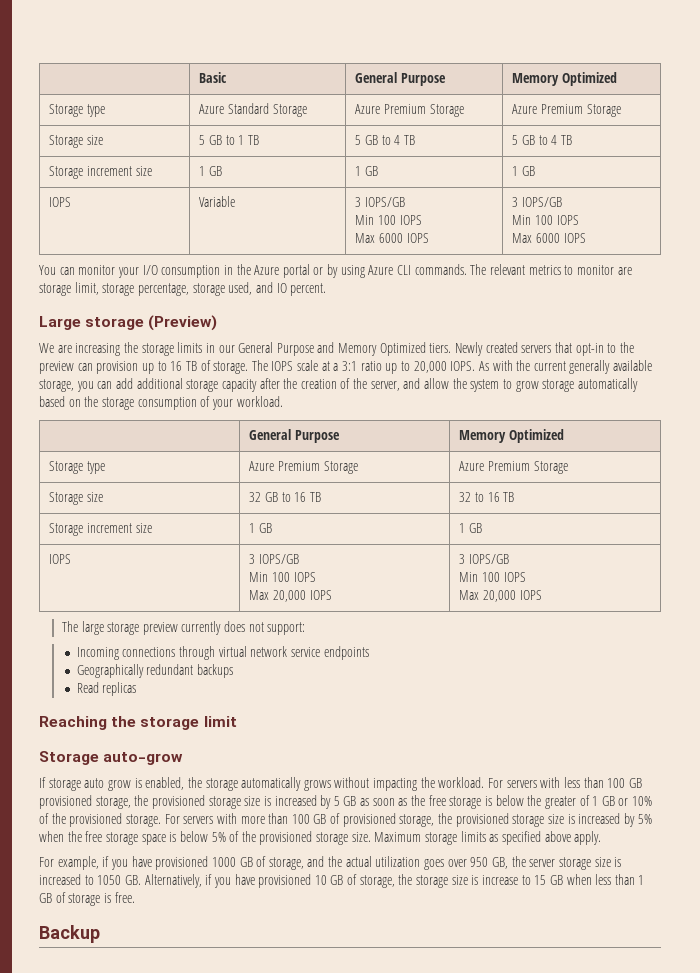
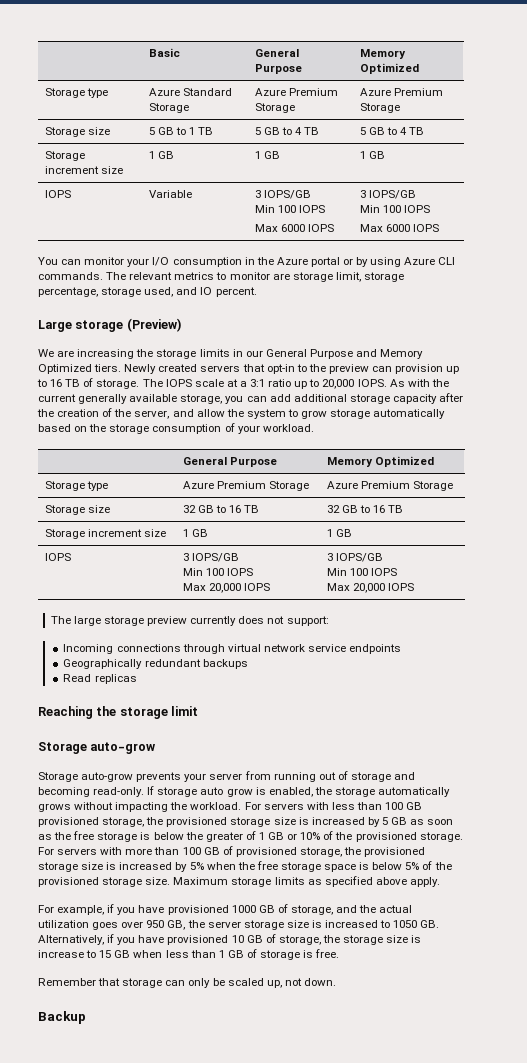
(472, 497) none -> [342,505,359,513] GB
(184, 758) none -> [38,771,416,782] [38,787,145,797] Storage auto-grow prevents your server from running out of storage and becoming read-only.
(135, 897) none -> [38,978,336,988] // Remember that storage can only be scaled up, not down.

